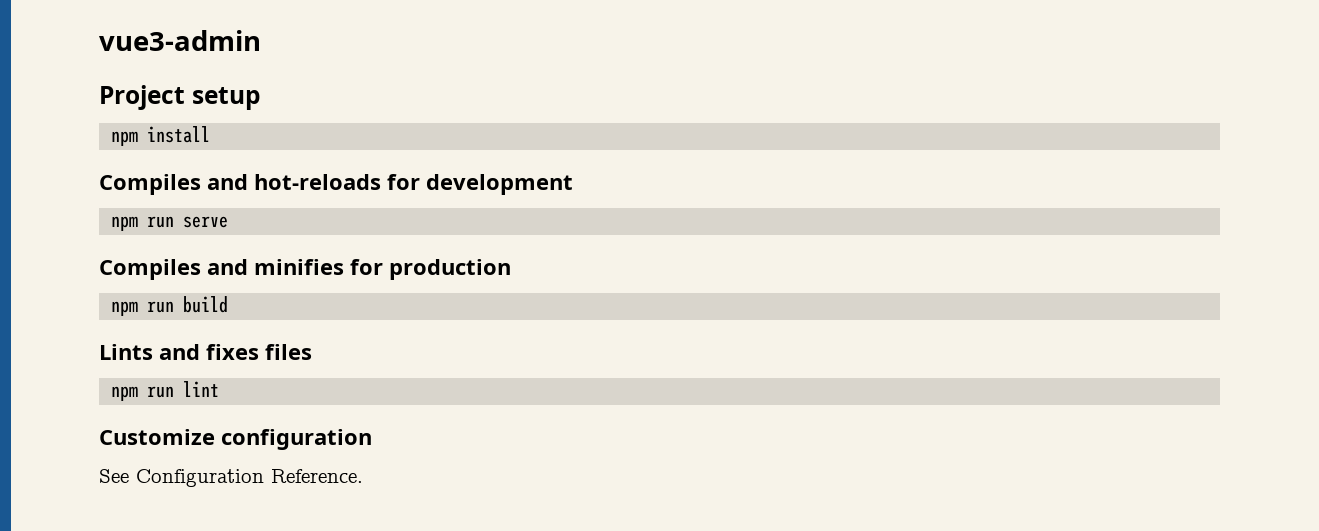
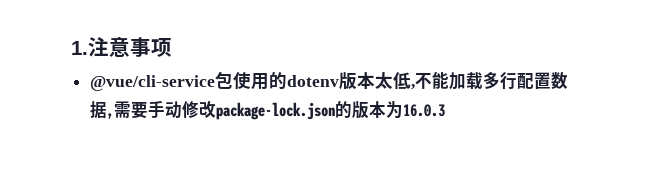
[99,30,261,51] [99,85,261,110] [111,126,211,146] [99,174,573,195] [111,216,229,231] [99,259,511,280] [111,296,229,316] [99,344,312,360] [111,381,220,401] [99,429,372,450] [99,469,363,487] vue3-admin // Project setup // npm install // Compiles and hot-reloads for development // npm run serve // Compiles and minifies for production // npm run build // Lints and fixes files // npm run lint // Customize configuration // See Configuration Reference. -> [71,37,172,57] [90,71,569,91] [90,100,446,120] 1.注意事项 // @vue/cli-service包使用的dotenv版本太低,不能加载多行配置数据,需要手动修改package-lock.json的版本为16.0.3

